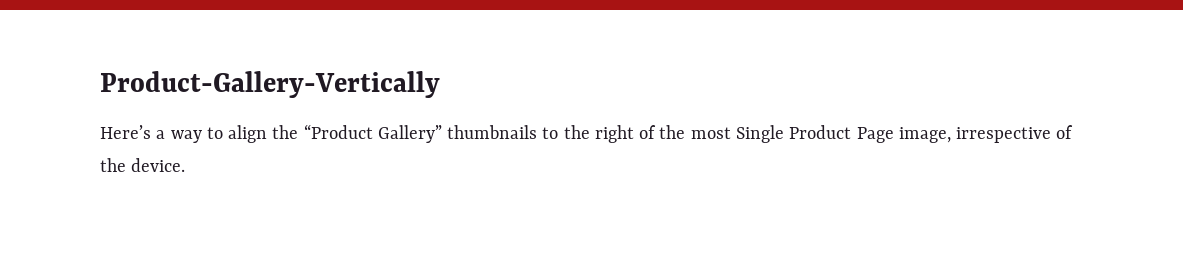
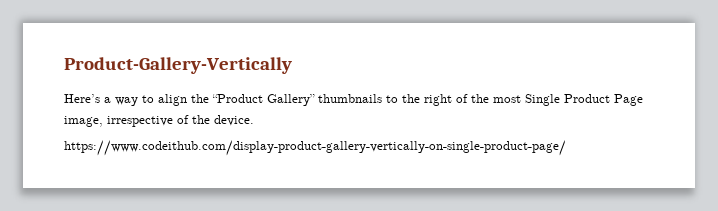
(186, 165) none -> [64,140,566,156] // https://www.codeithub.com/display-product-gallery-vertically-on-single-product-page/

